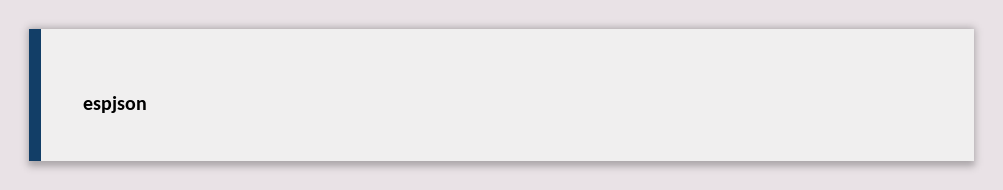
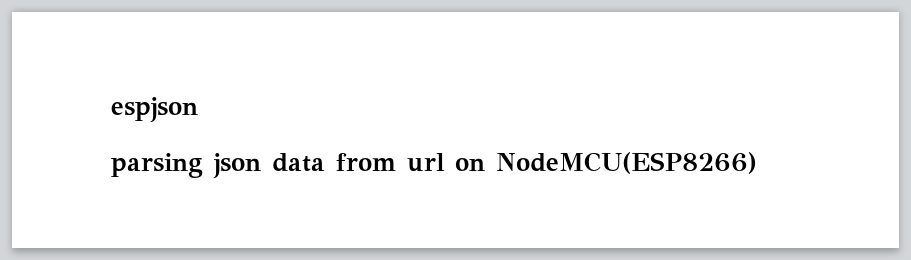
(147, 104) none -> [111,152,757,178] // parsing json data from url on NodeMCU(ESP8266)

